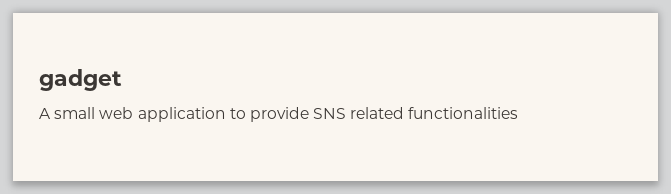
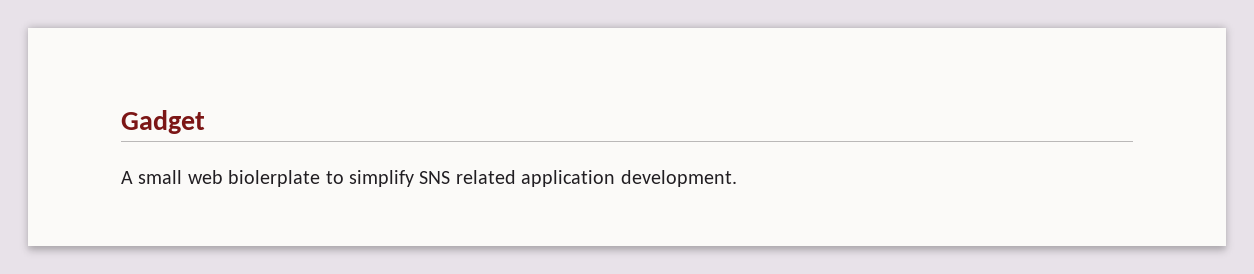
[39,69,122,91] gadget -> [121,110,205,134] Gadget
[137,107,519,122] application to provide SNS related functionalities -> [228,170,737,187] biolerplate to simplify SNS related application development.

